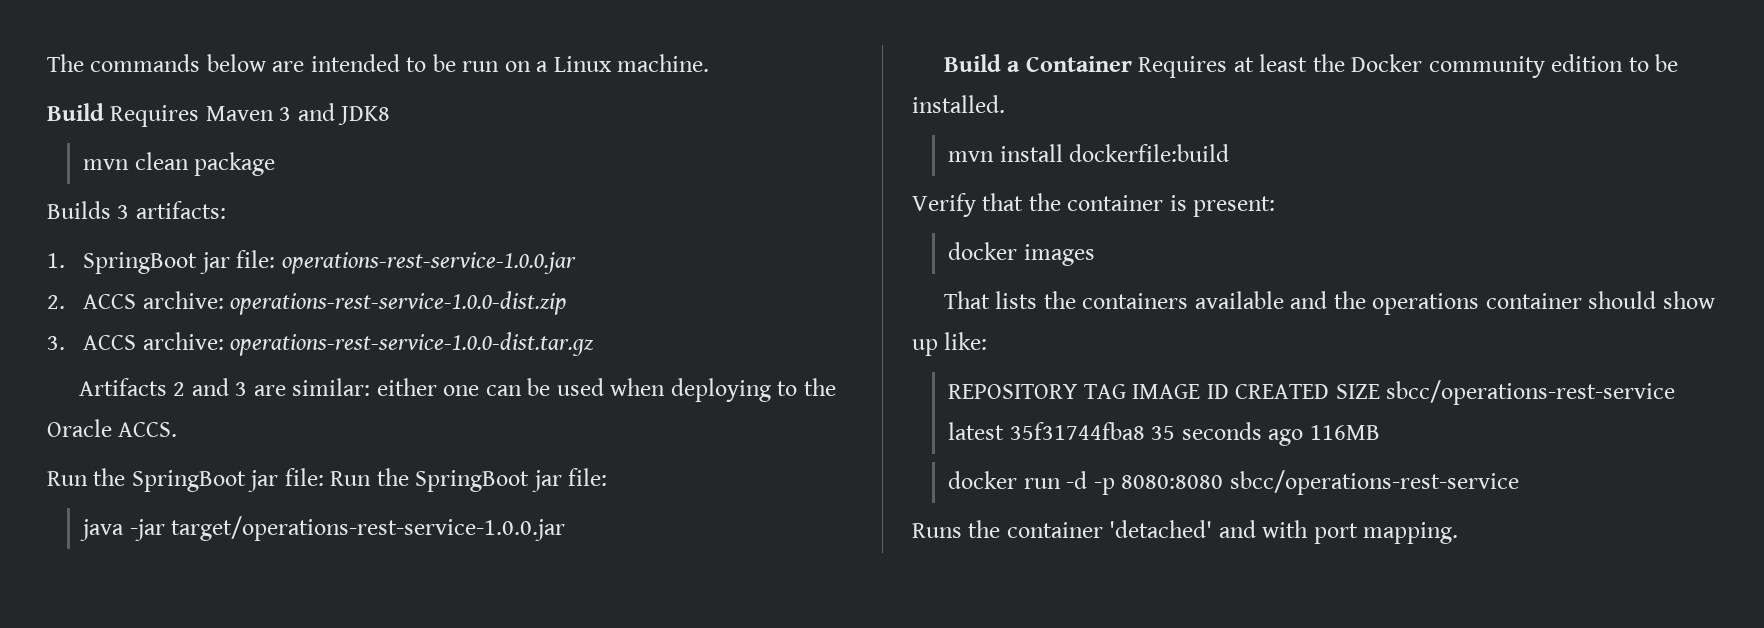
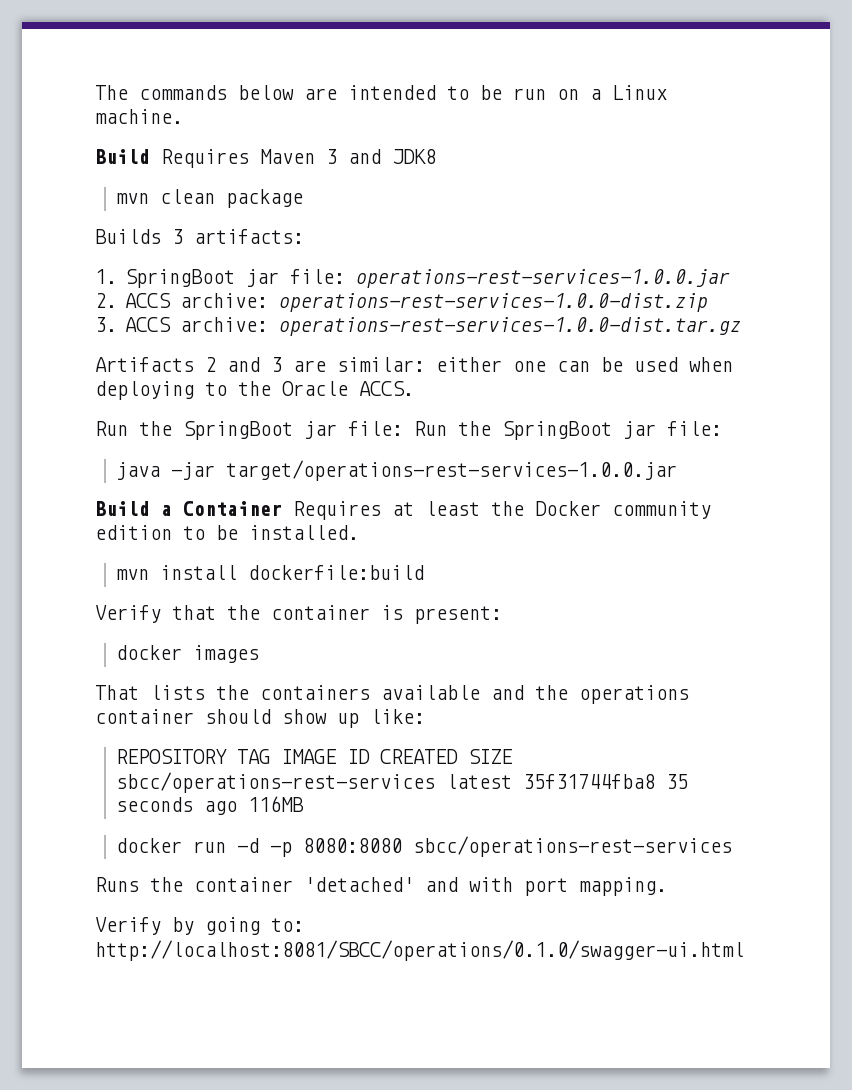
[281,252,576,274] operations-rest-service-1.0.0.jar -> [356,269,731,288] operations-rest-services-1.0.0.jar
[230,291,568,315] operations-rest-service-1.0.0-dist.zip -> [279,293,709,312] operations-rest-services-1.0.0-dist.zip
[230,332,595,356] operations-rest-service-1.0.0-dist.tar.gz -> [279,317,742,336] operations-rest-services-1.0.0-dist.tar.gz
[171,516,566,541] target/operations-rest-service-1.0.0.jar -> [225,460,677,481] target/operations-rest-services-1.0.0.jar
[1386,380,1676,405] sbcc/operations-rest-service -> [115,772,435,793] sbcc/operations-rest-services
[1229,470,1519,495] sbcc/operations-rest-service -> [412,836,732,857] sbcc/operations-rest-services
(1459, 533) none -> [95,917,304,935] [95,940,744,961] // Verify by going to: http://localhost:8081/SBCC/operations/0.1.0/swagger-ui.html

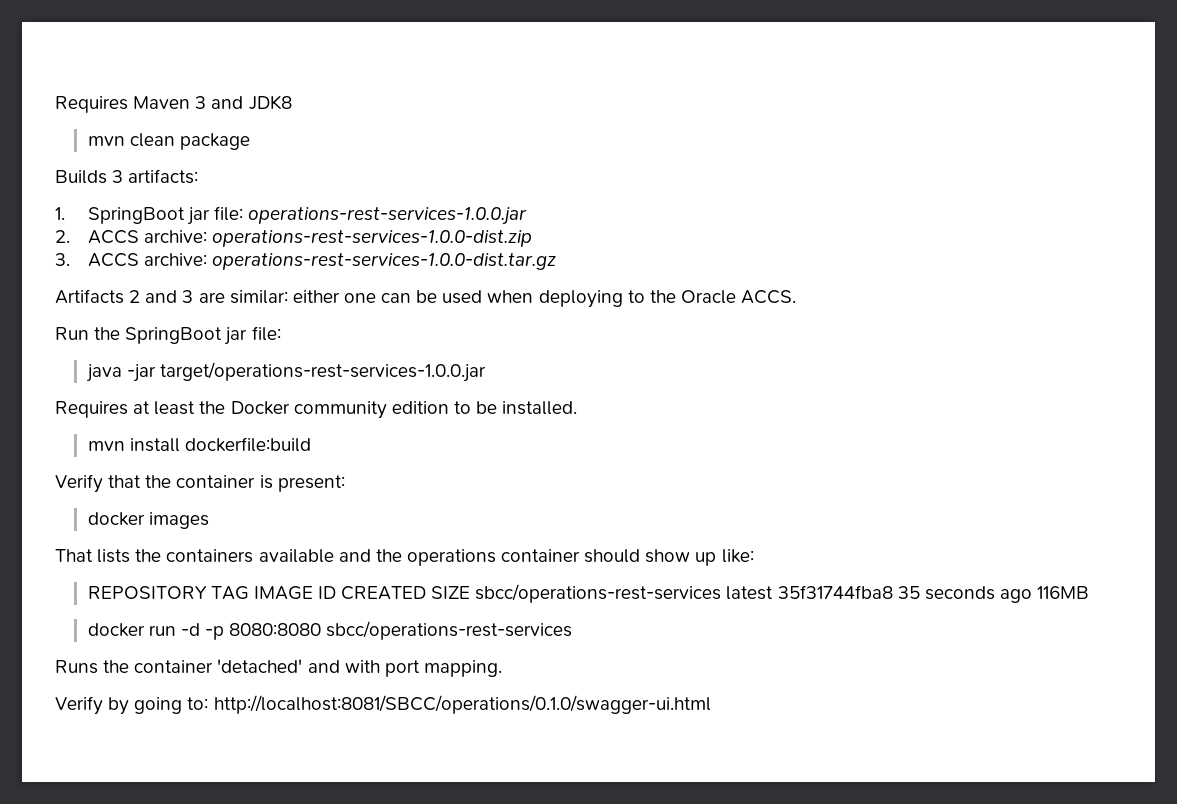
[95,85,667,100] [95,109,183,124] [95,149,150,164] The commands below are intended to be run on a Linux machine. // Build -> (55, 104) none
[414,421,722,440] Run the SpringBoot jar file: -> (281, 333) none
[95,501,282,516] Build a Container -> (486, 372) none

